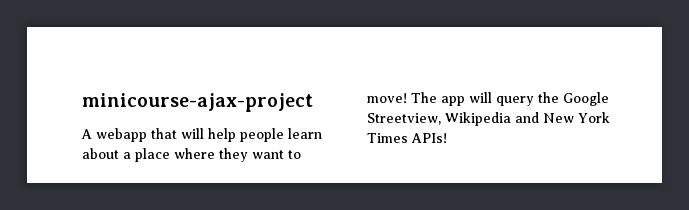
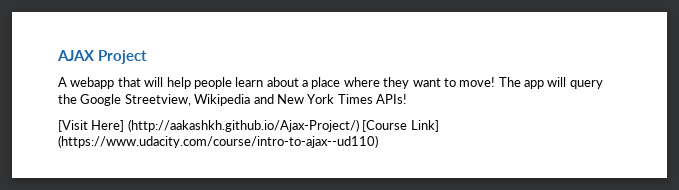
[82,93,313,112] minicourse-ajax-project -> [57,50,147,64] AJAX Project
(447, 138) none -> [58,119,439,132] [58,135,378,148] // [Visit Here] (http://aakashkh.github.io/Ajax-Project/) [Course Link] (https://www.udacity.com/course/intro-to-ajax--ud110)

